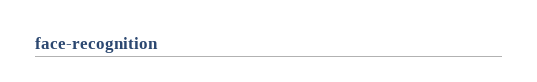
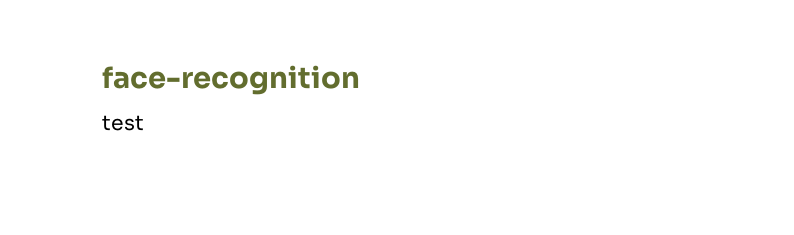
(158, 45) none -> [102,115,144,131] // test

